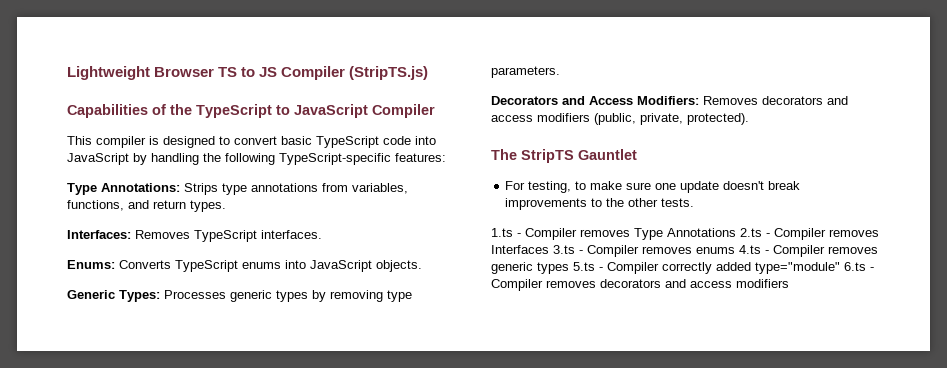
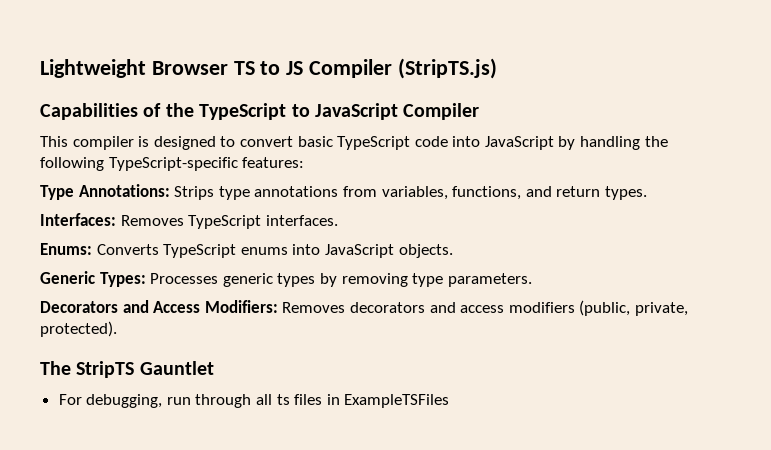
[528,181,801,193] [505,198,695,210] [491,228,879,240] [491,245,878,257] [491,262,874,274] [491,279,789,291] testing, to make sure one update doesn't break improvements to the other tests. // 1.ts - Compiler removes Type Annotations 2.ts - Compiler removes Interfaces 3.ts - Compiler removes enums 4.ts - Compiler removes generic types 5.ts - Compiler correctly added type="module" 6.ts - Compiler removes decorators and access modifiers -> [86,394,450,408] debugging, run through all ts files in ExampleTSFiles

